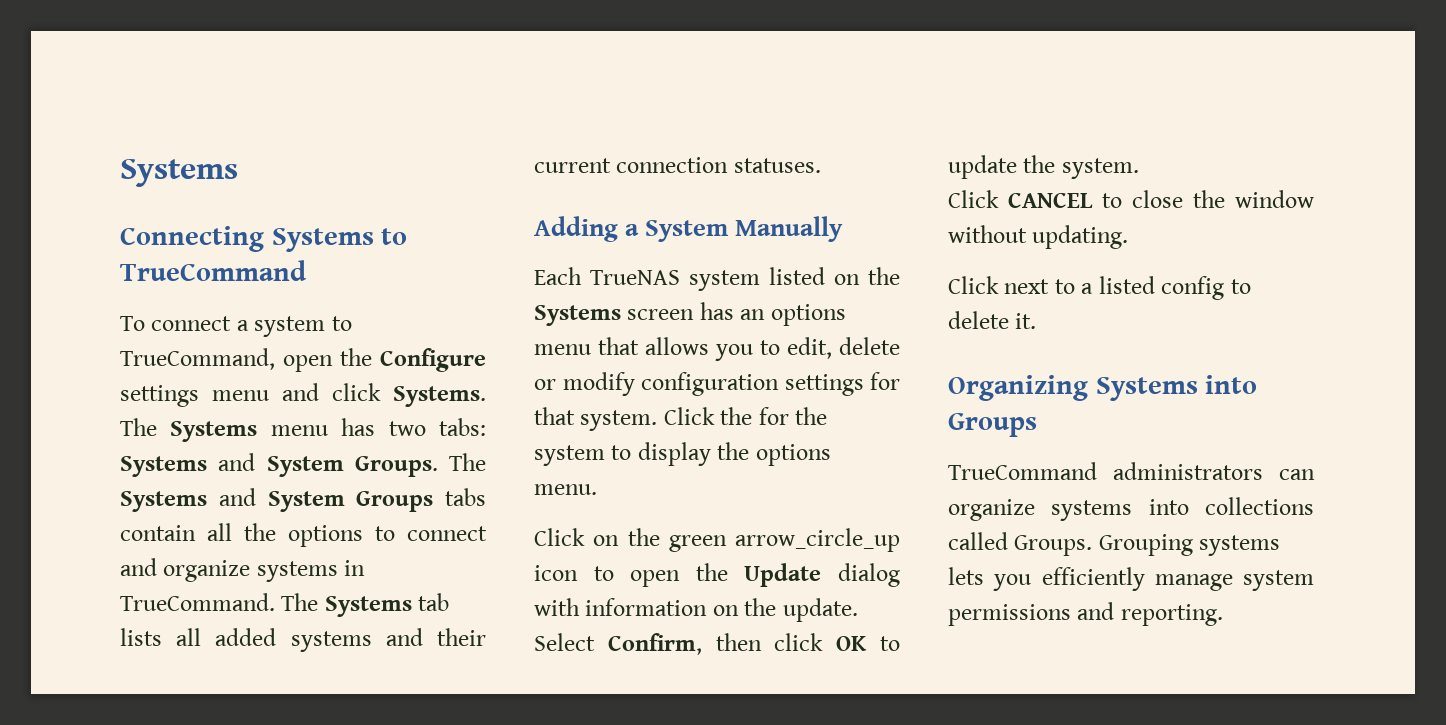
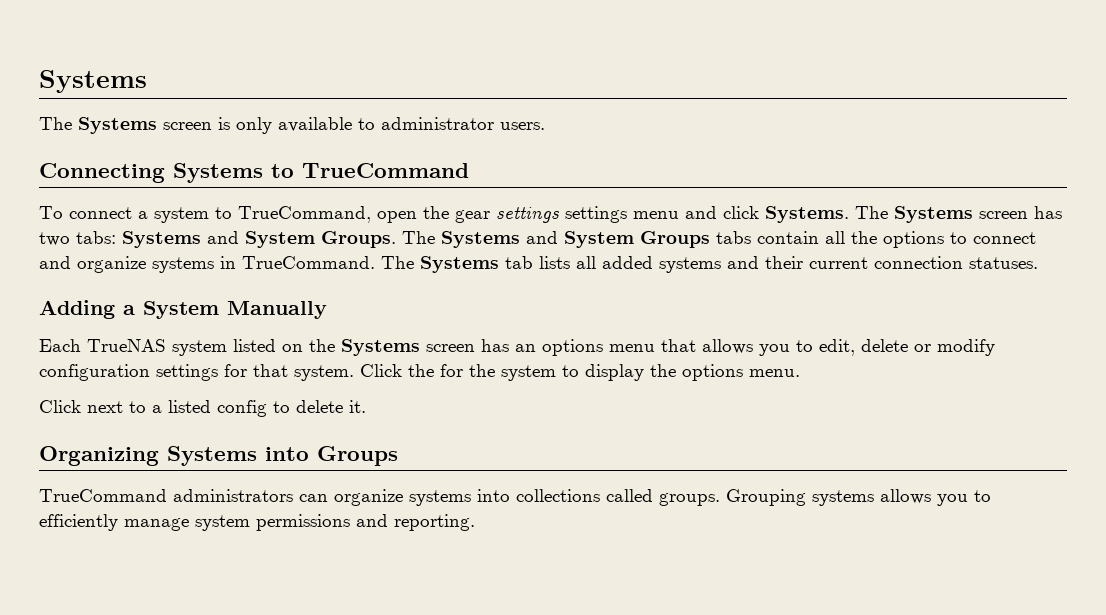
[120,159,238,187] Systems -> [39,70,147,93] [39,117,545,134] Systems // The Systems screen is only available to administrator users.
[380,348,486,372] Configure -> [455,207,559,223] gear settings
[270,425,328,436] menu -> [979,211,1028,219] screen
[534,528,900,552] [534,563,900,587] [534,598,858,622] [534,633,900,655] [948,155,1139,179] [948,190,1314,208] [948,225,1129,249] // Click on the green arrow_circle_up icon to open the Update dialog with information on the update. Select Confirm, then click OK to update the system. // Click CANCEL to close the window without updating. -> (800, 373) none
[1014,535,1093,556] Groups. -> [659,493,720,506] groups.
[948,567,1032,591] lets you -> [880,489,991,506] allows you to

